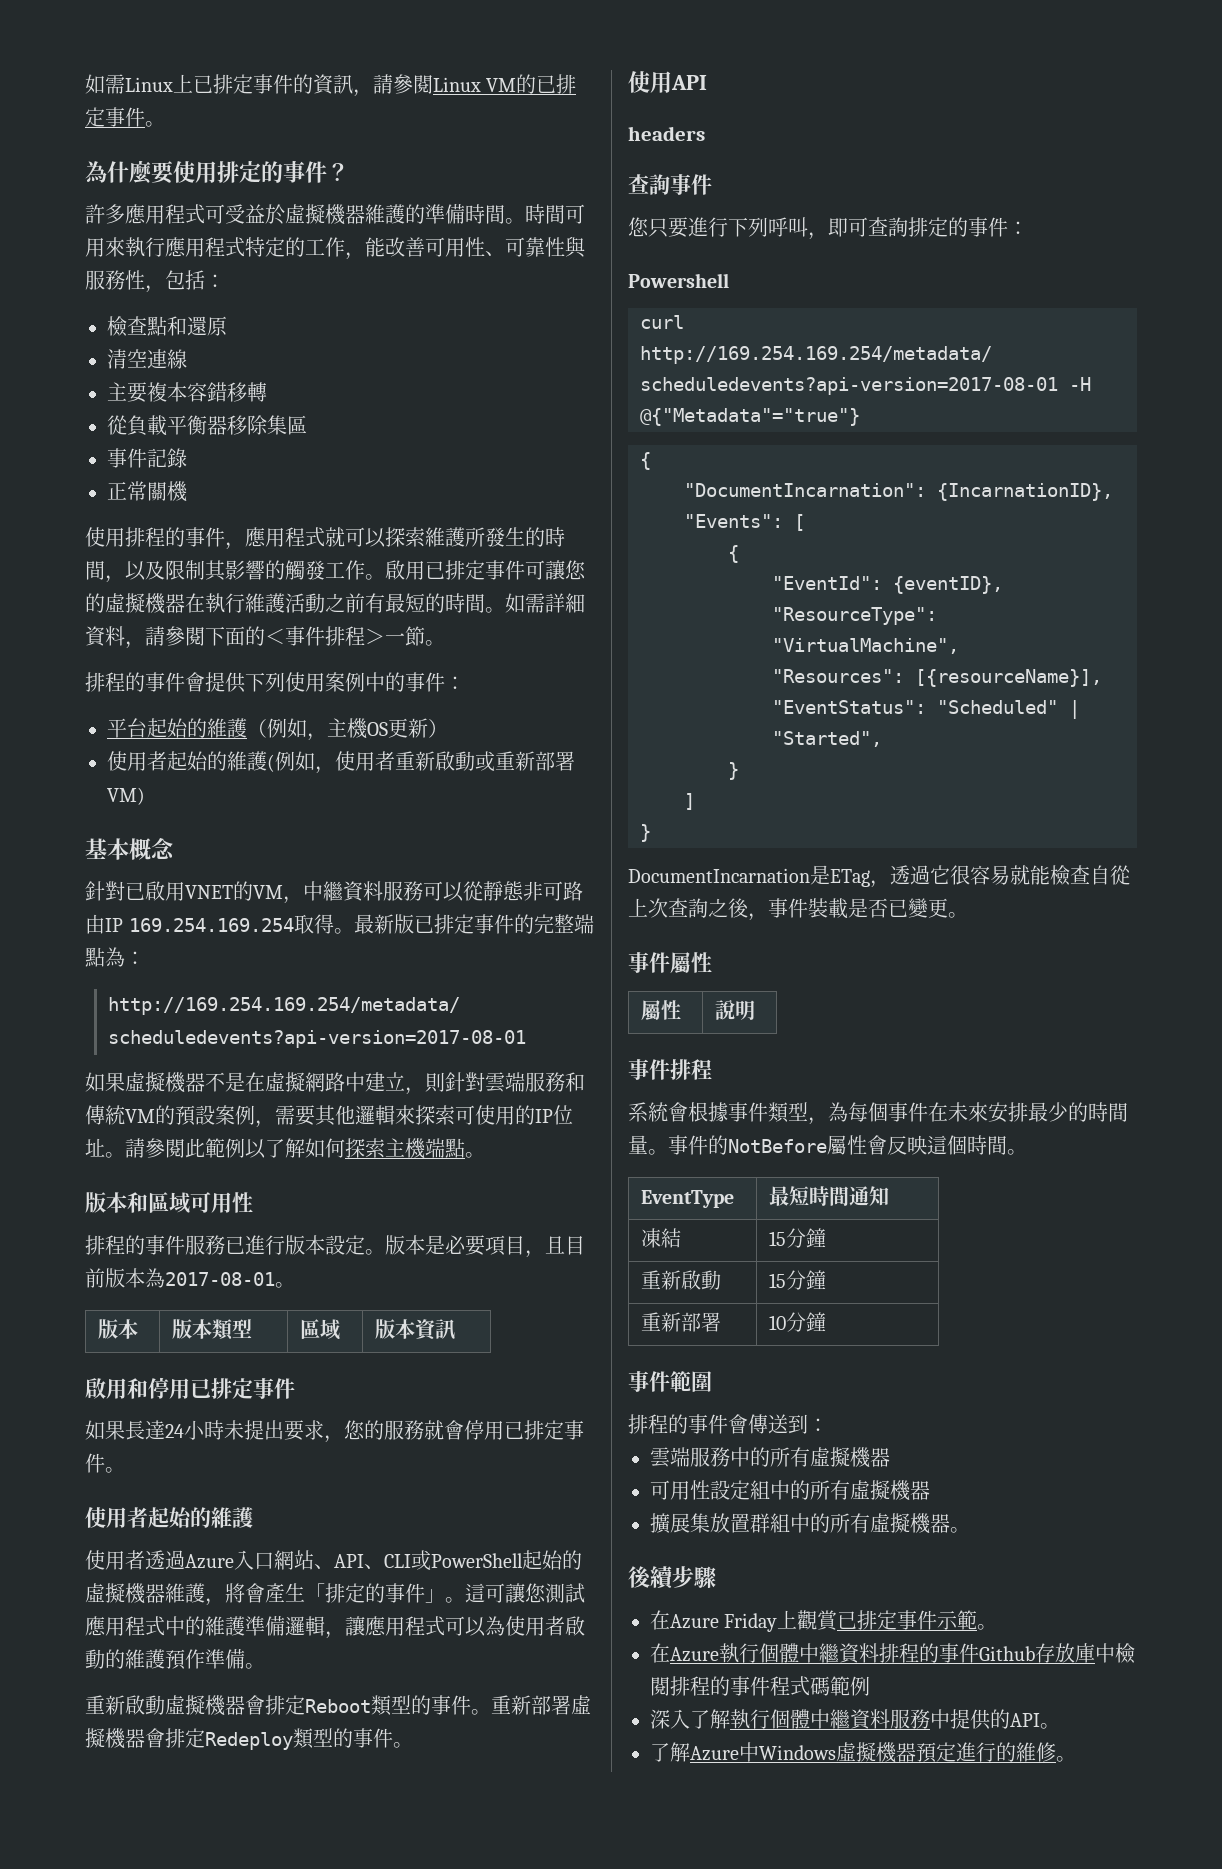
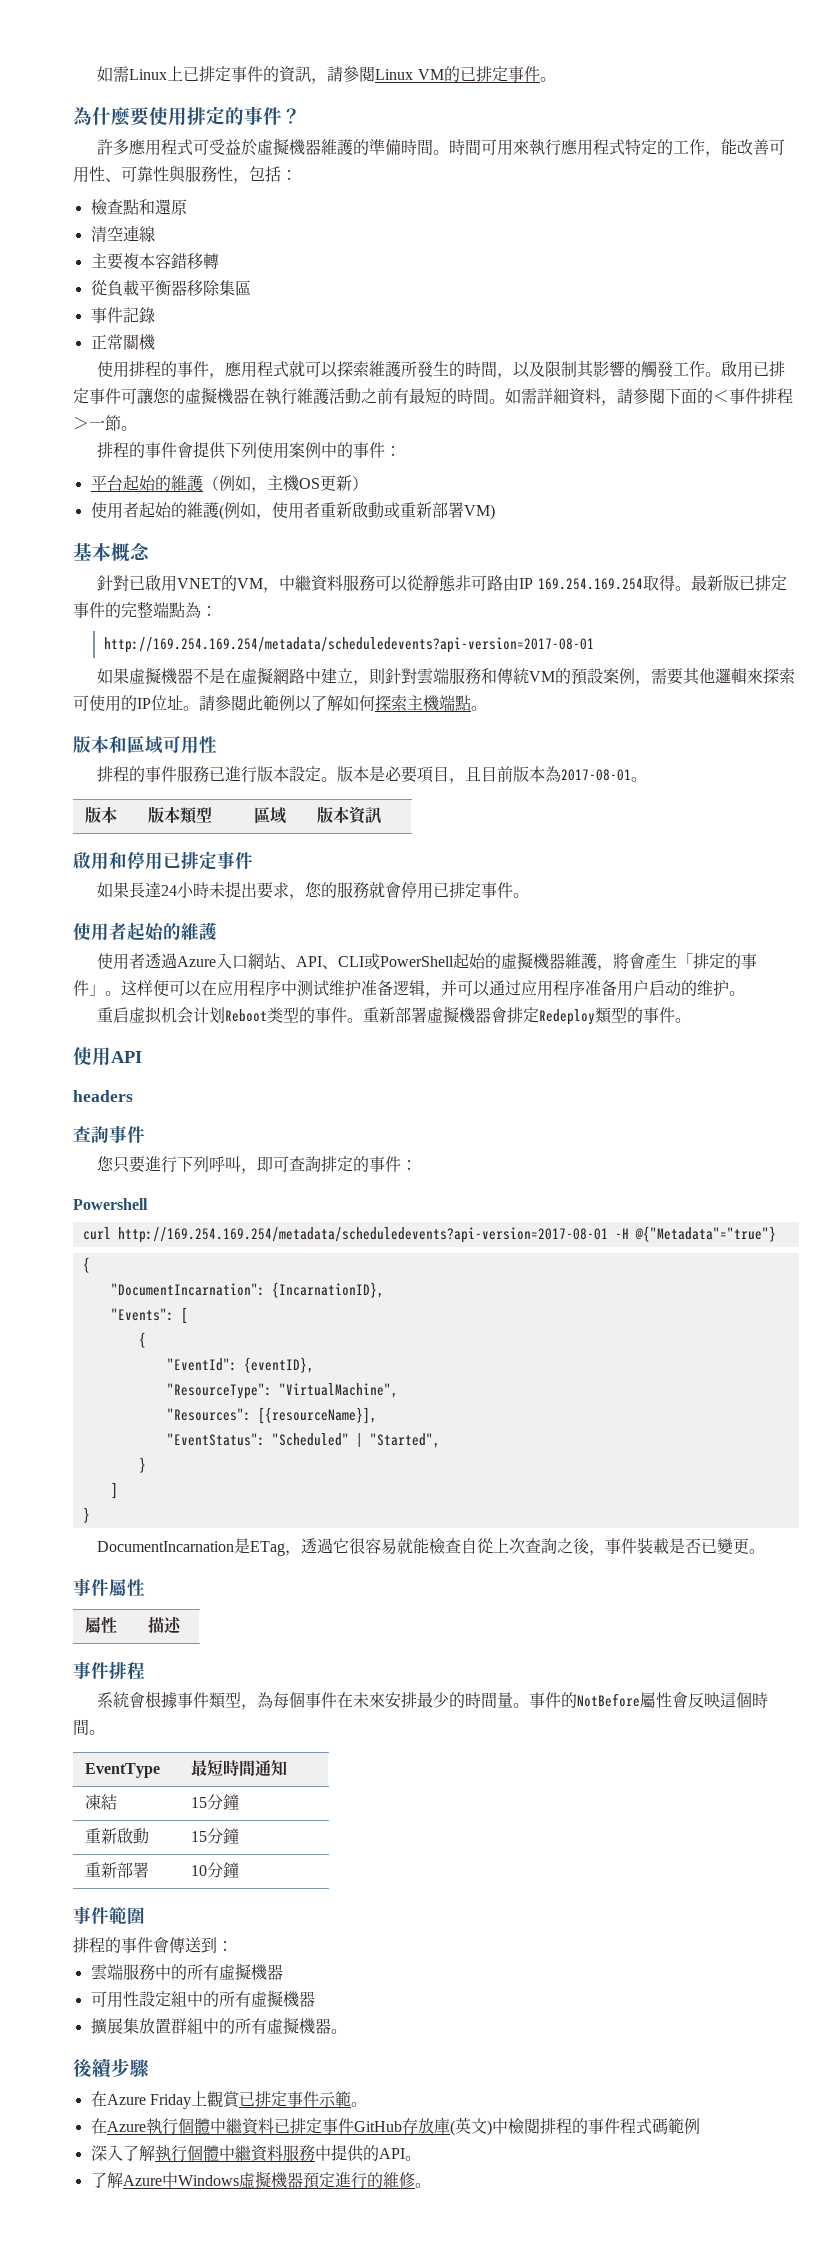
[465,1583,585,1603] [85,1616,585,1639] [85,1649,265,1670] [85,1695,392,1716] 這可讓您測試應用程式中的維護準備邏輯，讓應用程式可以為使用者啟動的維護預作準備。 // 重新啟動虛擬機器會排定Reboot類 -> [121,980,745,998] [97,1006,284,1024] 这样便可以在应用程序中测试维护准备逻辑，并可以通过应用程序准备用户启动的维护。 // 重启虚拟机会计划Reboot类
[715,999,756,1020] 說明 -> [148,1616,182,1634] 描述
[879,1643,1095,1663] 排程的事件Github存放庫 -> [273,2117,492,2136] 已排定事件GitHub存放庫(英文)

